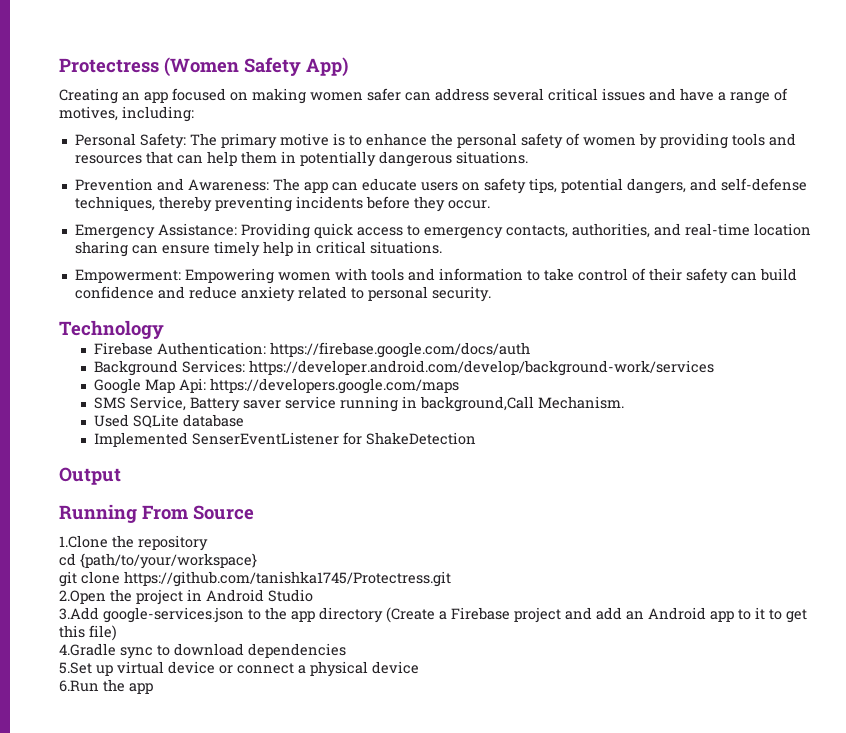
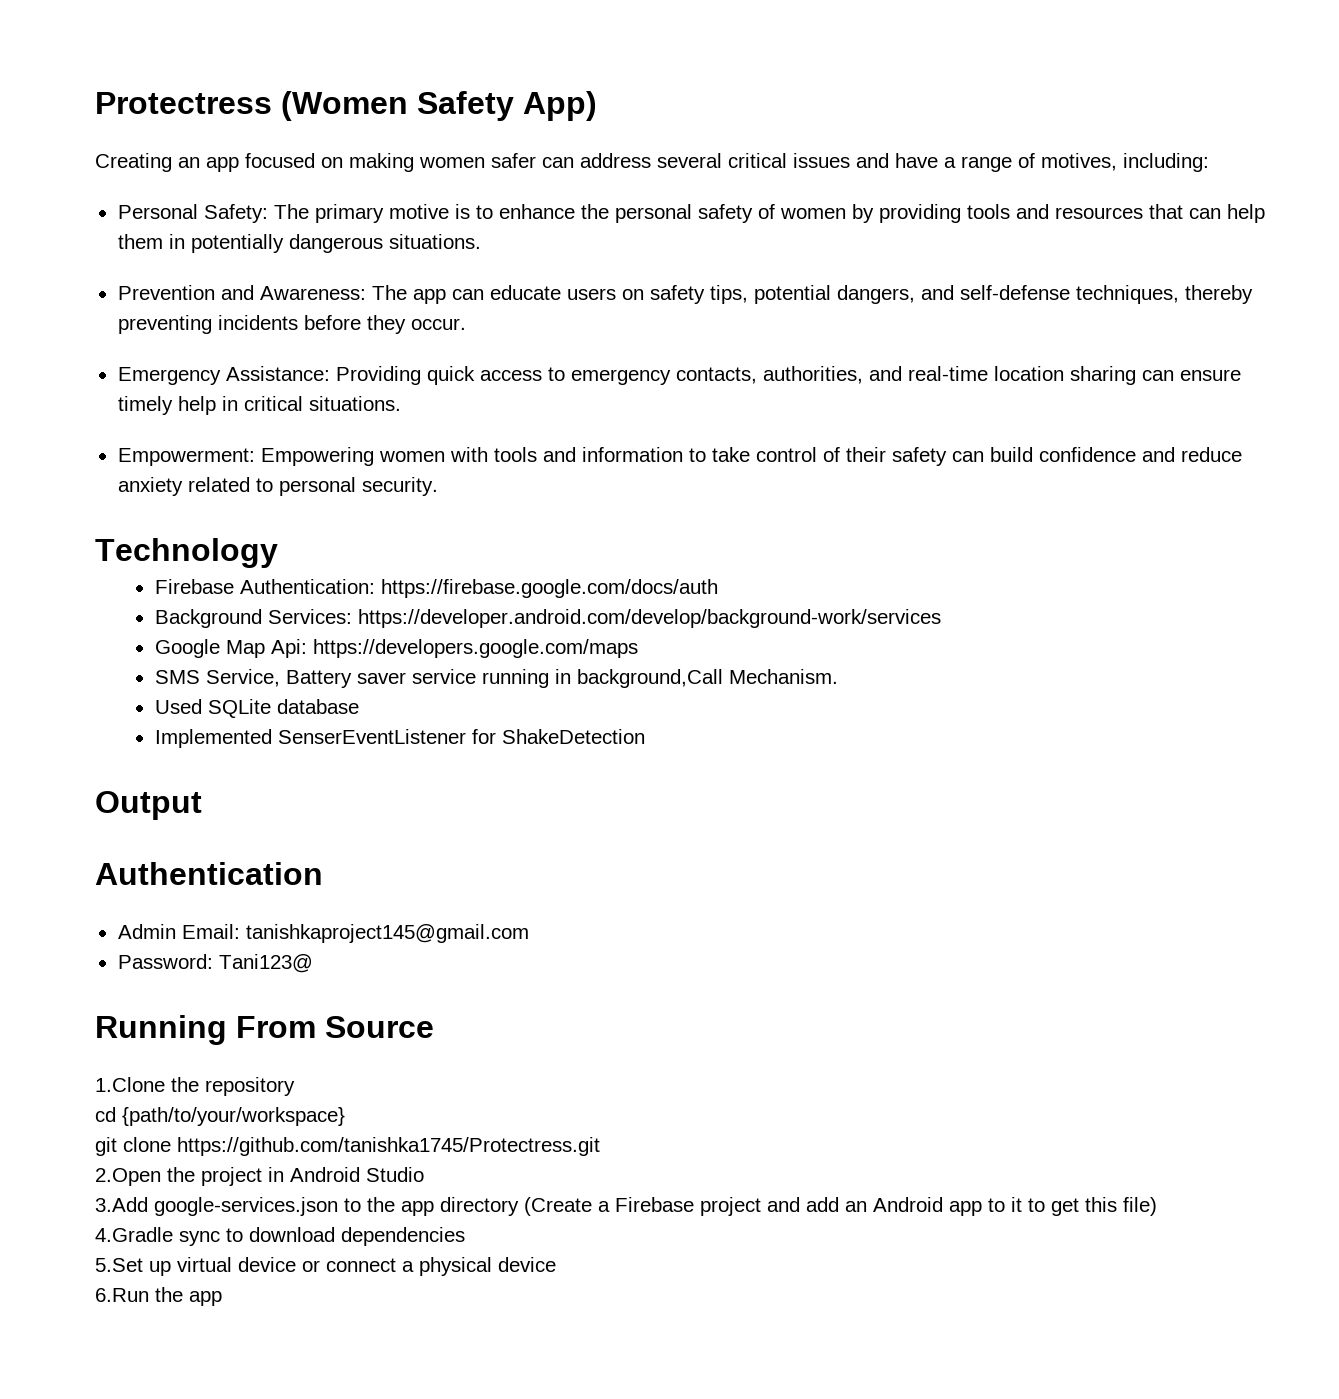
(121, 476) none -> [95,862,323,885] [117,924,529,943] [117,954,313,973] // Authentication // Admin Email: tanishkaproject145@gmail.com // Password: Tani123@

